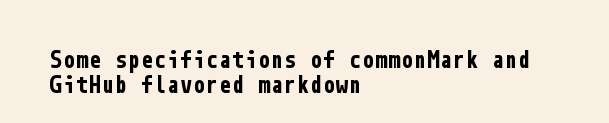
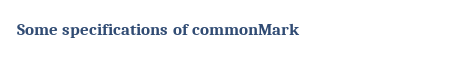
[491,50,530,68] [49,75,361,93] and GitHub flavored markdown -> (301, 29) none

